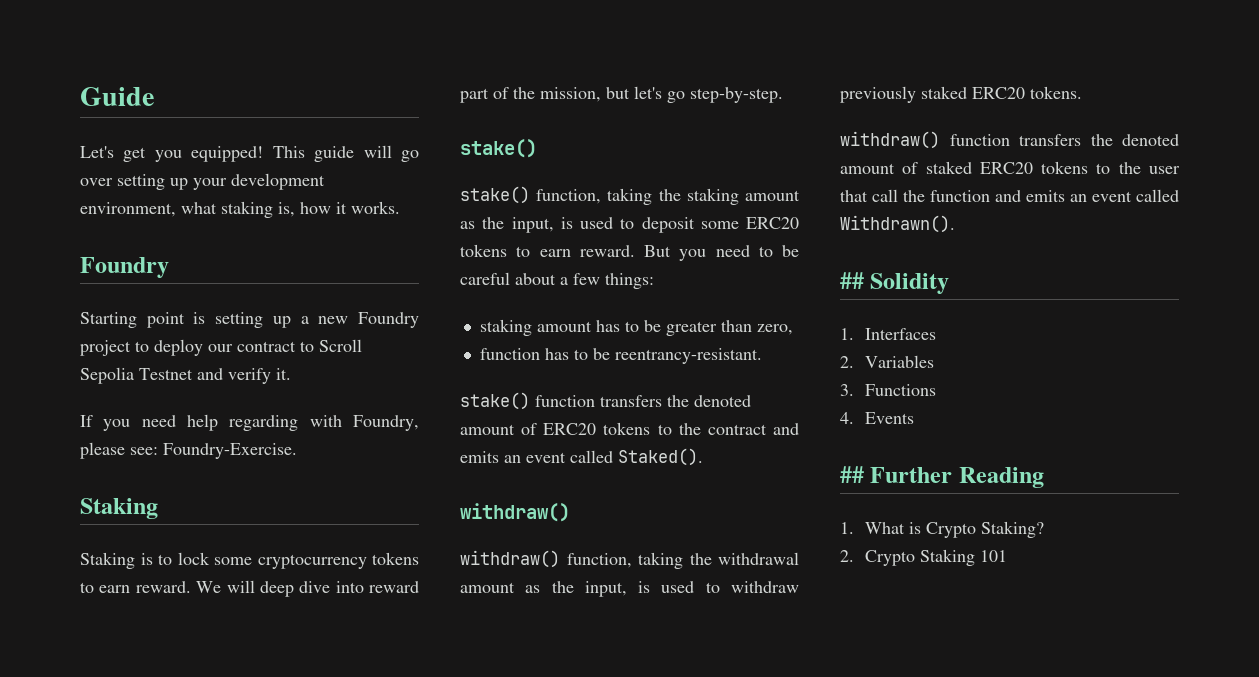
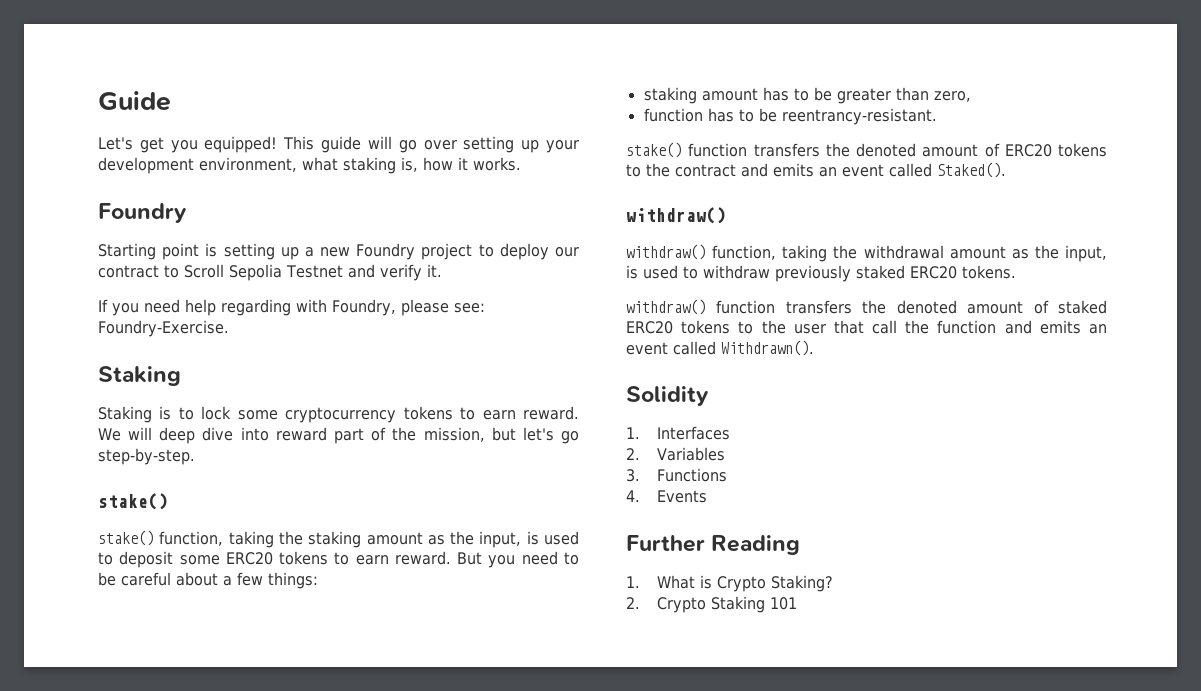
[840,272,864,289] ## -> (814, 348) none
[840,466,864,483] ## -> (707, 496) none

